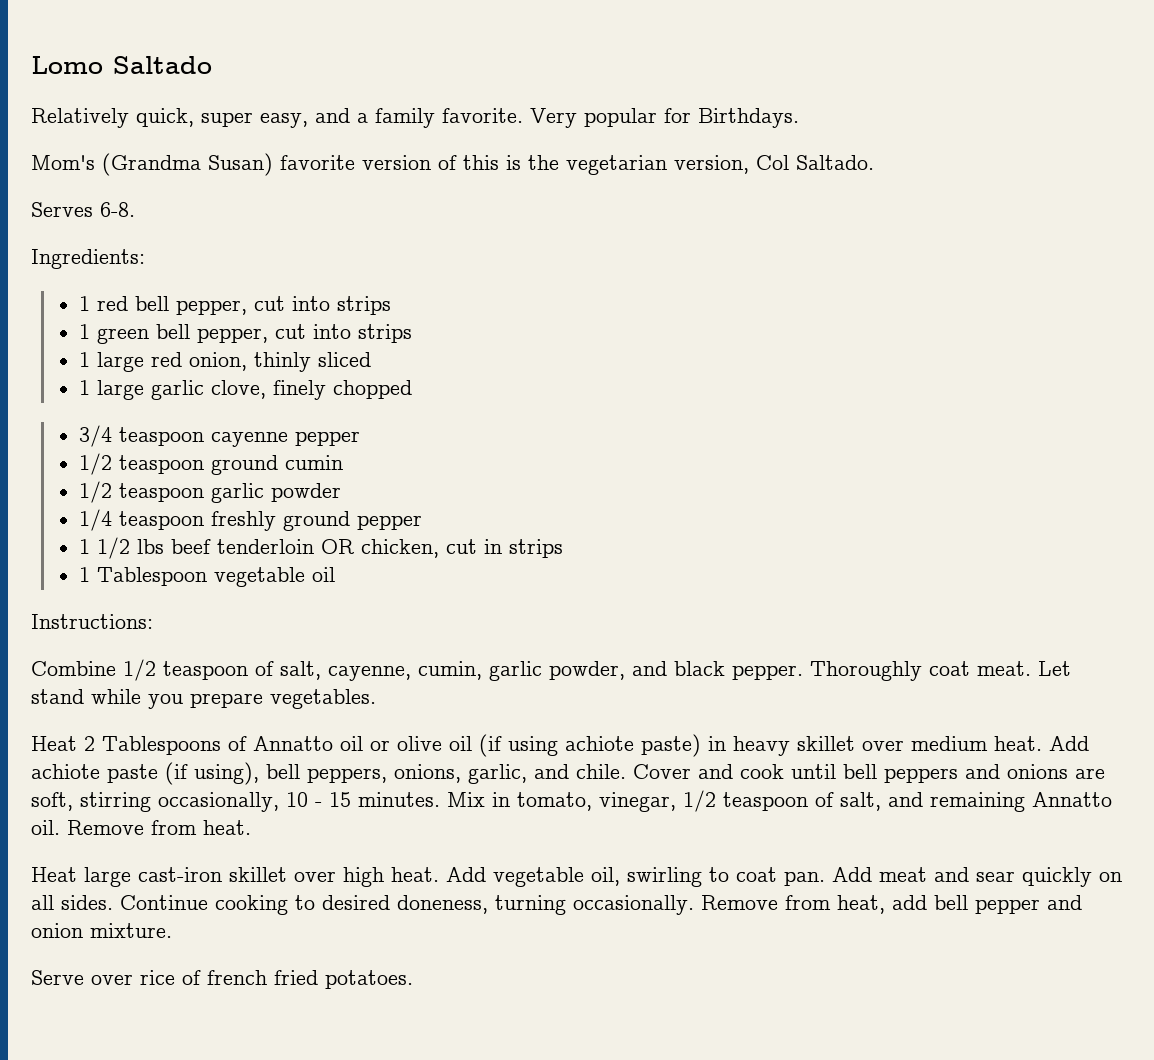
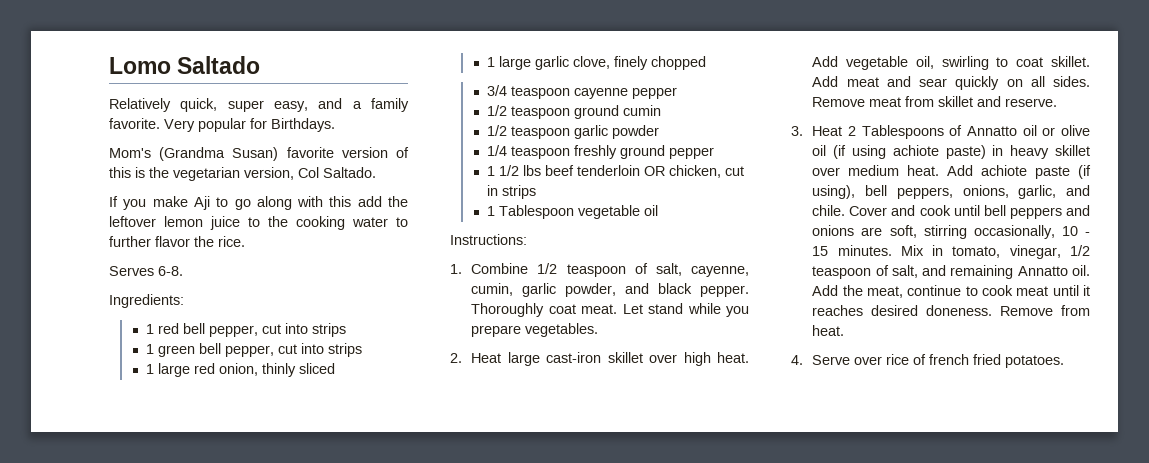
(874, 162) none -> [109,196,409,210] [109,216,408,230] [109,236,245,247] // If you make Aji to go along with this add the leftover lemon juice to the cooking water to further flavor the rice.
(153, 621) none -> [450,264,462,274] 1.
(376, 699) none -> [450,352,749,366] [812,56,1090,70] [812,76,1090,90] [812,96,1058,107] [791,126,803,136] 2. Heat large cast-iron skillet over high heat. Add vegetable oil, swirling to coat skillet. Add meat and sear quickly on all sides. Remove meat from skillet and reserve. // 3.
[67,820,251,835] [31,867,1122,887] [31,895,1082,915] [31,923,172,938] Remove from heat. // Heat large cast-iron skillet over high heat. Add vegetable oil, swirling to coat pan. Add meat and sear quickly on all sides. Continue cooking to desired doneness, turning occasionally. Remove from heat, add bell pepper and onion mixture. // -> [812,285,1090,298] [812,305,1090,316] [812,325,845,336] [791,355,803,365] Add the meat, continue to cook meat until it reaches desired doneness. Remove from heat. // 4.

